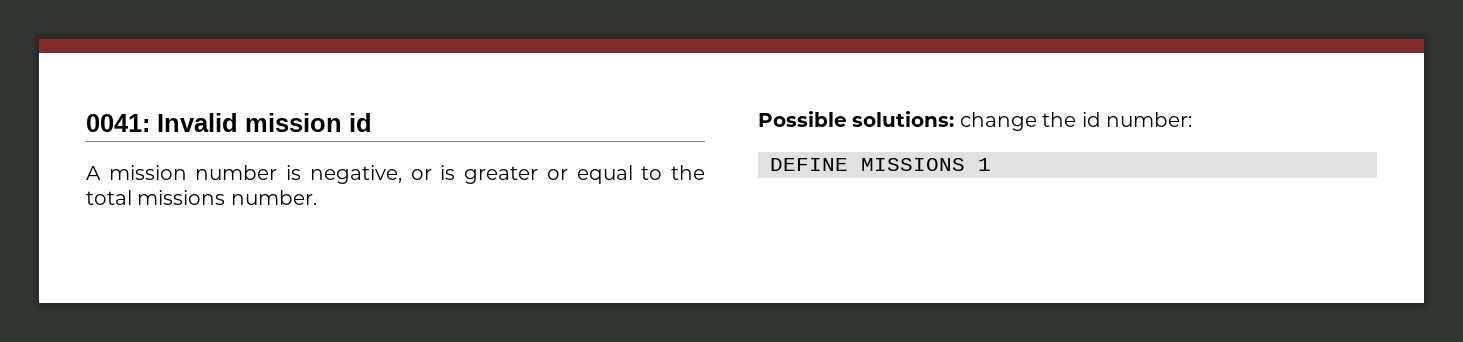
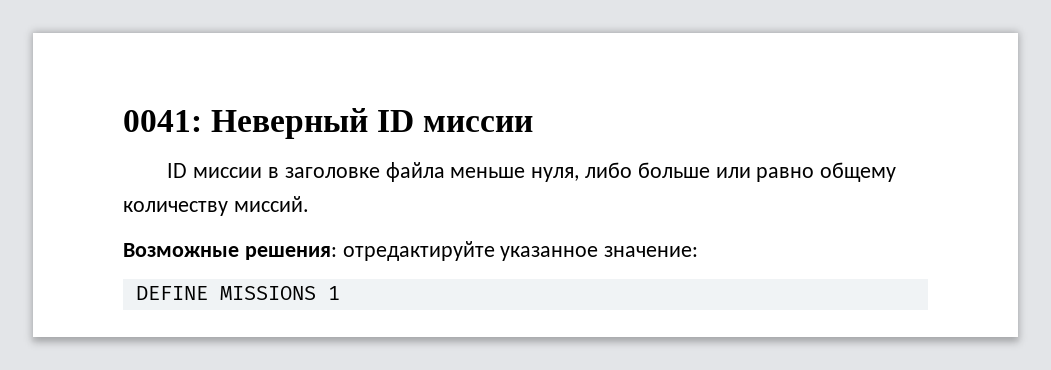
[157,113,372,132] [86,165,706,184] [86,190,317,205] [758,111,1192,131] Invalid mission id // A mission number is negative, or is greater or equal to the total missions number. // Possible solutions: change the id number: -> [211,108,534,139] [167,162,897,182] [123,196,309,216] [123,241,699,261] Неверный ID миссии // ID миссии в заголовке файла меньше нуля, либо больше или равно общему количеству миссий. // Возможные решения: отредактируйте указанное значение:

